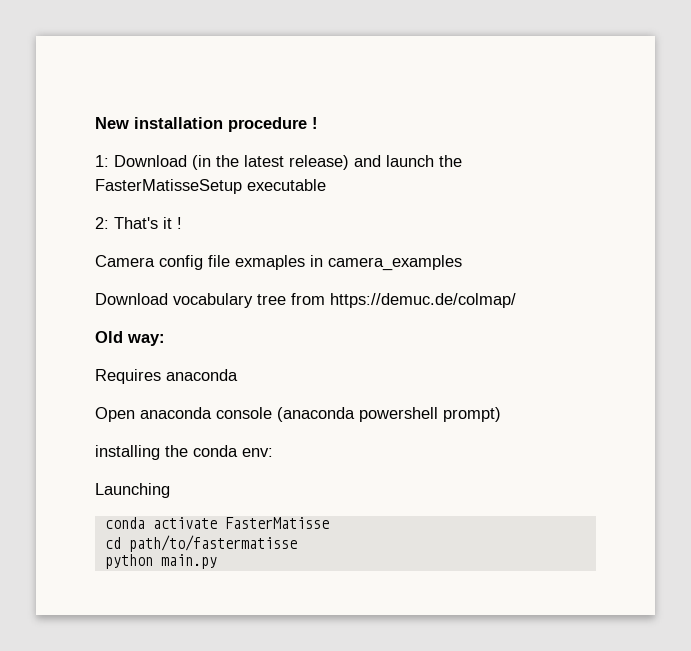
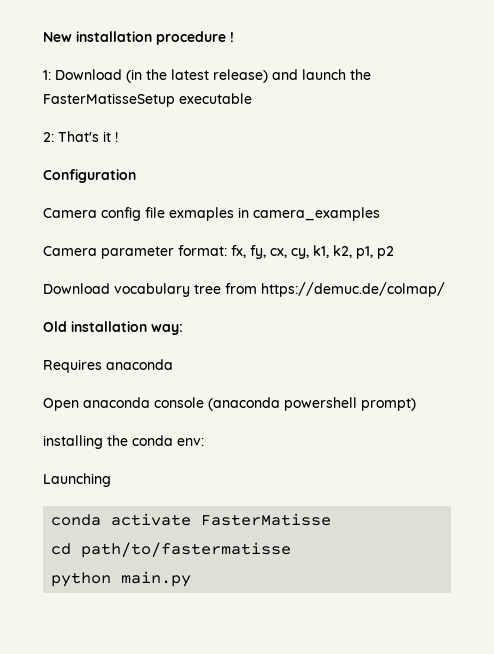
(182, 223) none -> [43,169,136,183] // Configuration
(462, 263) none -> [43,245,394,259] // Camera parameter format: fx, fy, cx, cy, k1, k2, p1, p2
(123, 337) none -> [71,321,147,332] installation

